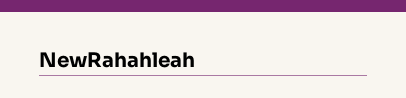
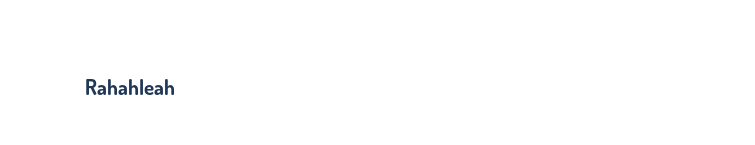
[39,52,195,68] NewRahahleah -> [85,79,175,95] Rahahleah

